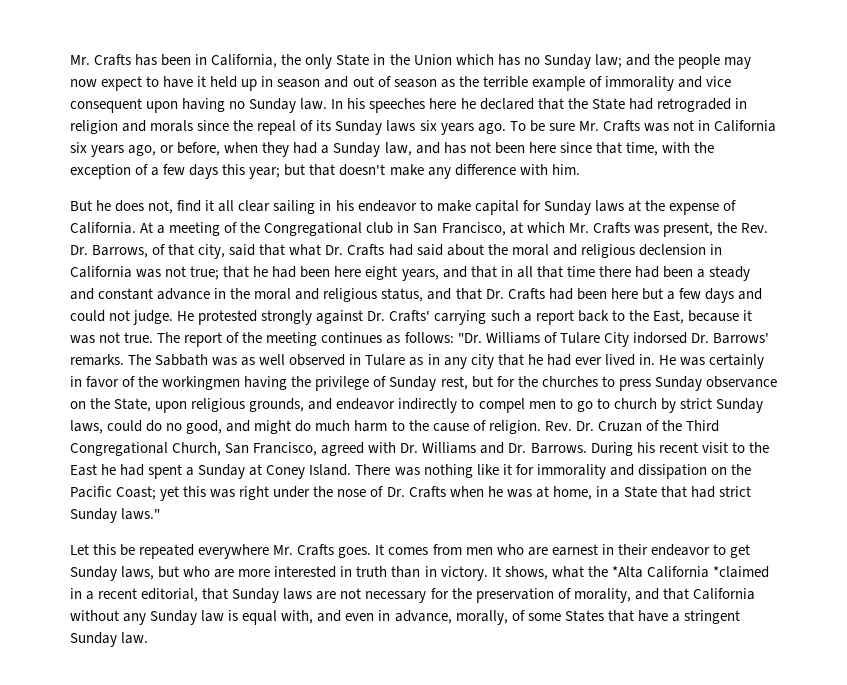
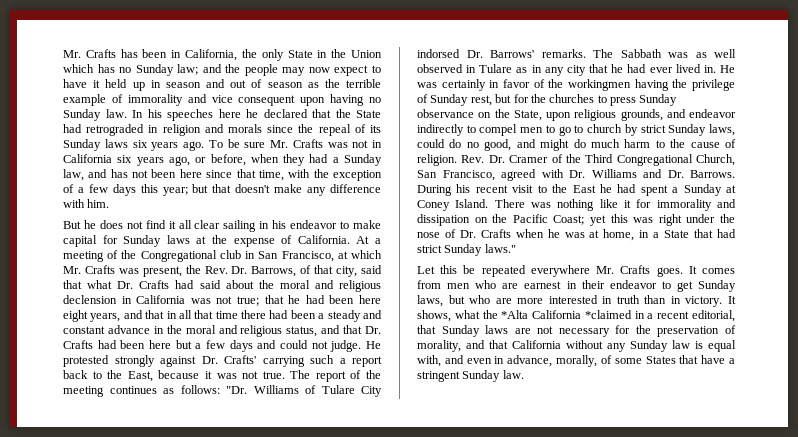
[148,200,174,214] not, -> [126,221,143,229] not
[597,421,642,432] Cruzan -> [509,155,549,163] Cramer

